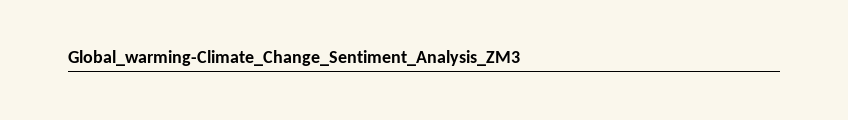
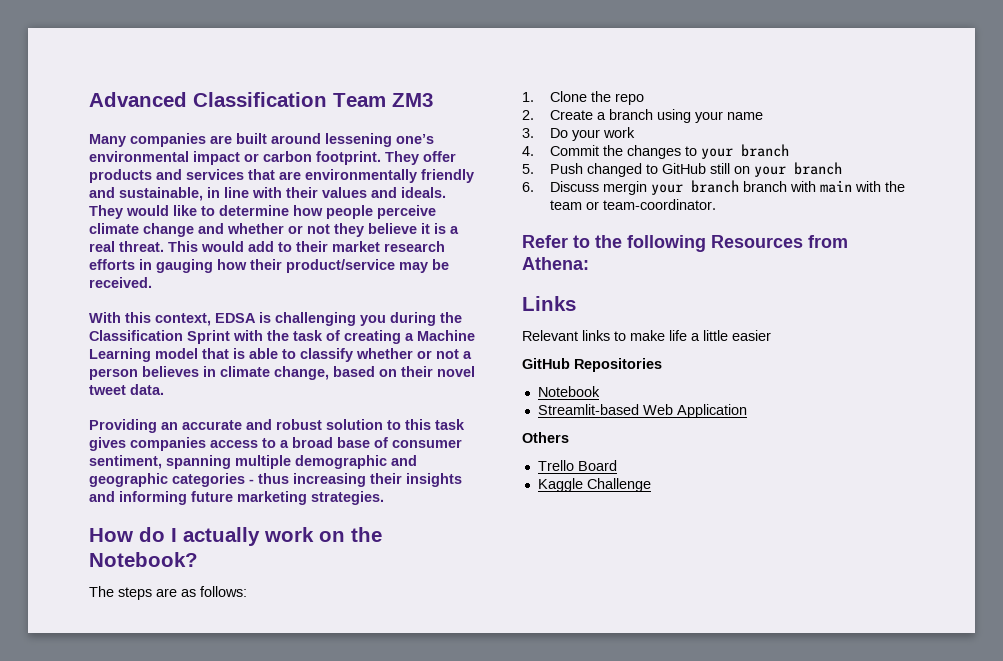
[68,50,520,66] Global_warming-Climate_Change_Sentiment_Analysis_ZM3 -> [89,92,433,107] [89,133,434,147] [89,151,456,165] [89,169,474,183] [89,187,446,201] [89,205,436,219] [89,223,459,237] [89,241,445,252] [89,259,449,273] [89,277,152,288] [89,312,462,326] [89,330,475,344] [89,348,472,362] [89,366,475,380] [89,384,164,395] [89,419,465,433] [89,437,462,451] [89,455,417,469] [89,473,462,487] [89,491,384,505] [89,527,382,546] [89,552,198,567] [89,586,247,600] [522,91,644,105] [522,109,763,123] [522,127,635,141] [522,144,789,159] [522,162,842,177] [522,180,905,195] [549,199,716,210] [522,235,848,252] [522,257,589,270] [522,296,576,311] [522,330,771,341] [522,358,662,372] [537,386,600,397] [537,404,747,418] [522,432,569,443] [537,460,617,471] [537,478,651,492] Advanced Classification Team ZM3 // Many companies are built around lessening one’s environmental impact or carbon footprint. They offer products and services that are environmentally friendly and sustainable, in line with their values and ideals. They would like to determine how people perceive climate change and whether or not they believe it is a real threat. This would add to their market research efforts in gauging how their product/service may be received. // With this context, EDSA is challenging you during the Classification Sprint with the task of creating a Machine Learning model that is able to classify whether or not a person believes in climate change, based on their novel tweet data. // Providing an accurate and robust solution to this task gives companies access to a broad base of consumer sentiment, spanning multiple demographic and geographic categories - thus increasing their insights and informing future marketing strategies. // How do I actually work on the Notebook? // The steps are as follows: // 1. Clone the repo // 2. Create a branch using your name // 3. Do your work // 4. Commit the changes to your branch // 5. Push changed to GitHub still on your branch // 6. Discuss mergin your branch branch with main with the team or team-coordinator. // Refer to the following Resources from Athena: // Links // Relevant links to make life a little easier // GitHub Repositories // Notebook // Streamlit-based Web Application // Others // Trello Board // Kaggle Challenge

